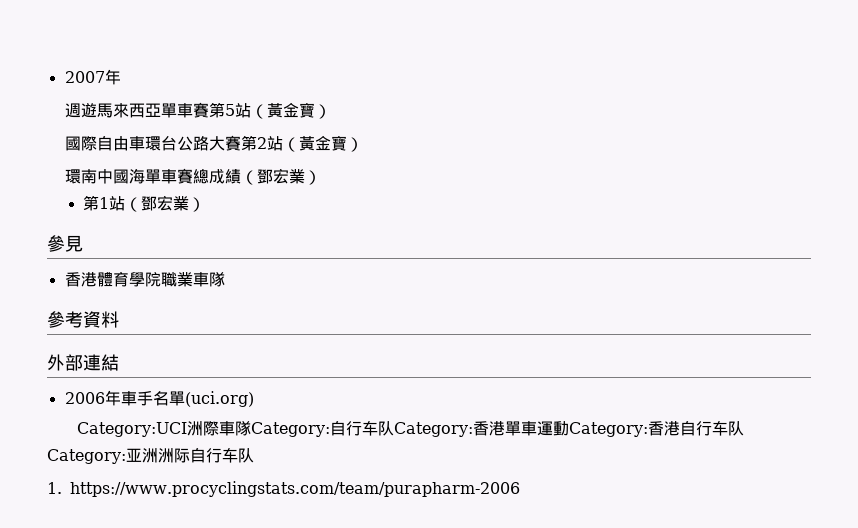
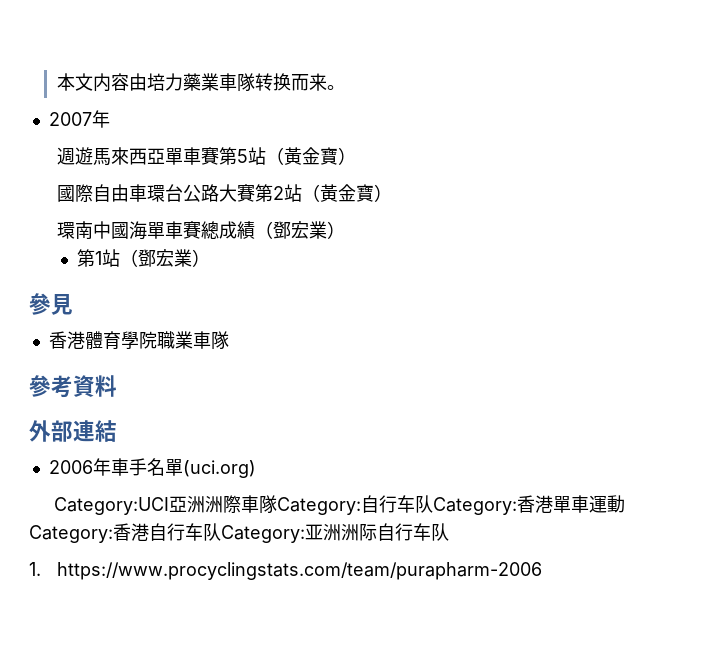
(64, 77) none -> [56,73,345,92] 本文内容由培力藥業車隊转换而来。 //
(187, 429) none -> [169,496,206,513] 亞洲

